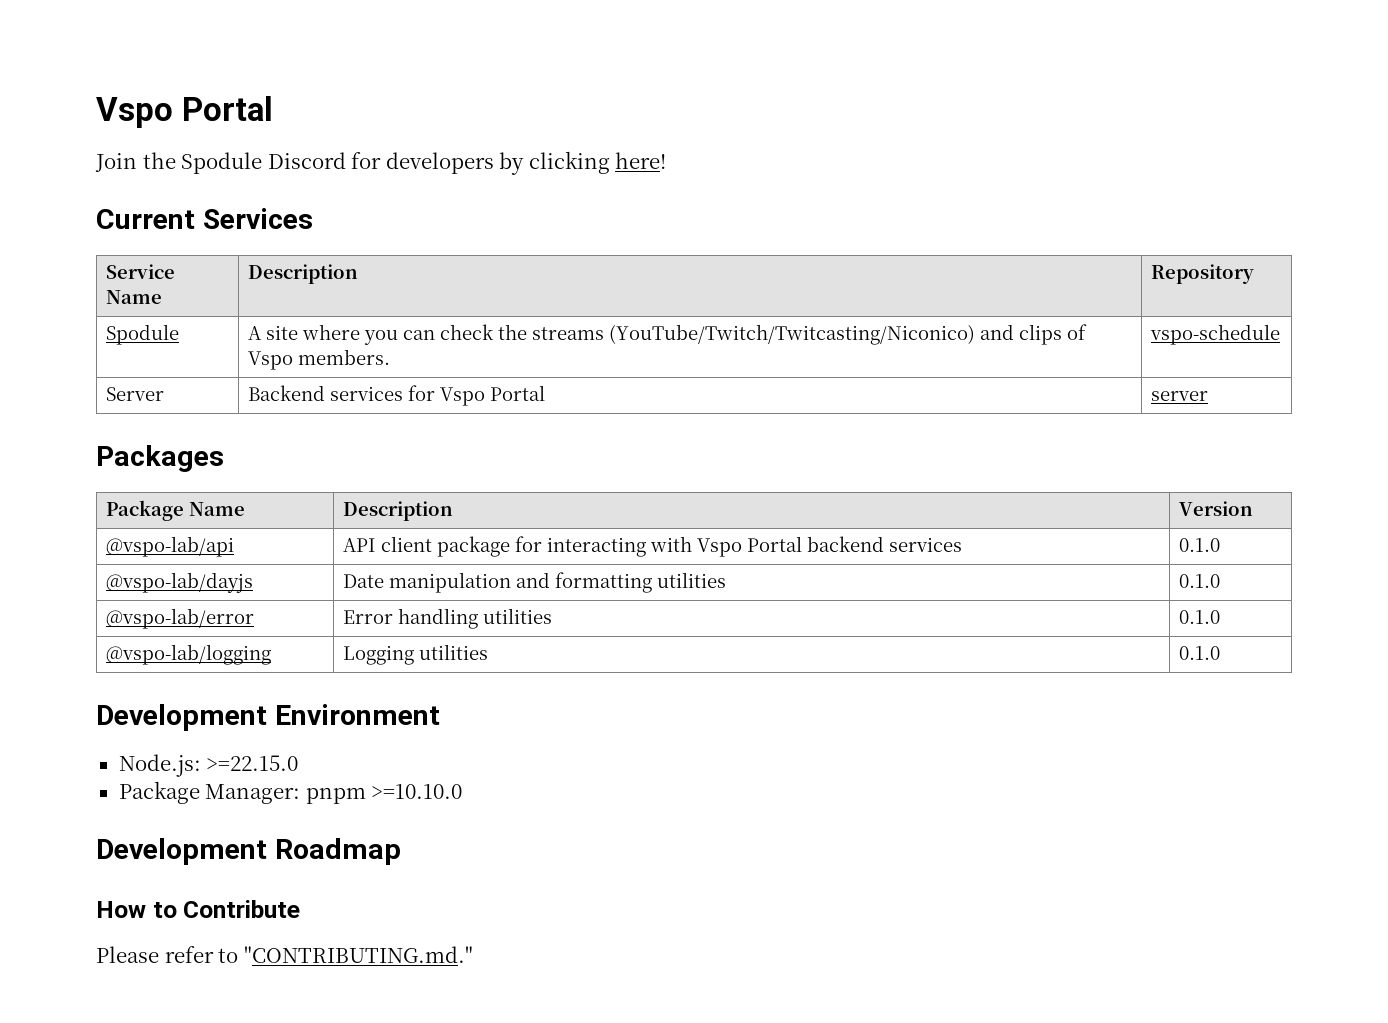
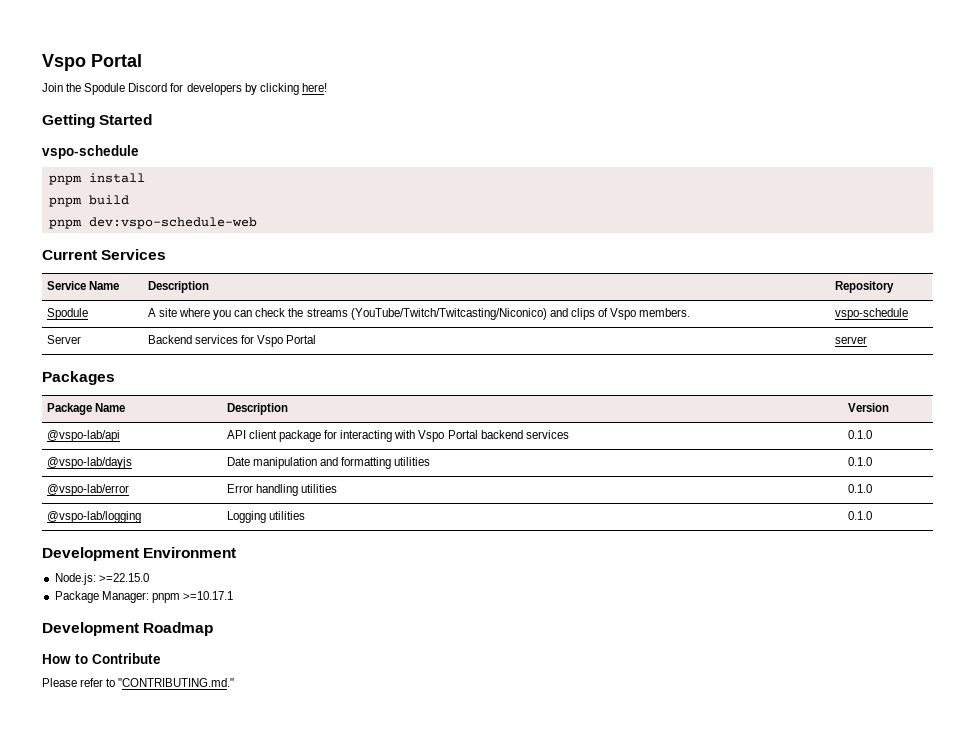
(667, 160) none -> [42,114,153,128] [42,145,139,159] [48,173,145,185] [48,195,129,207] [48,217,257,229] // Getting Started // vspo-schedule // pnpm install // pnpm build // pnpm dev:vspo-schedule-web
[371,784,463,799] >=10.10.0 -> [182,591,233,600] >=10.17.1

